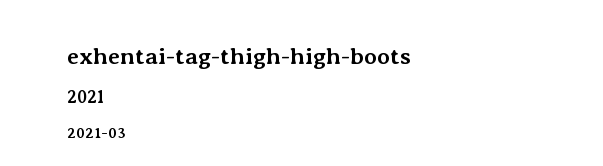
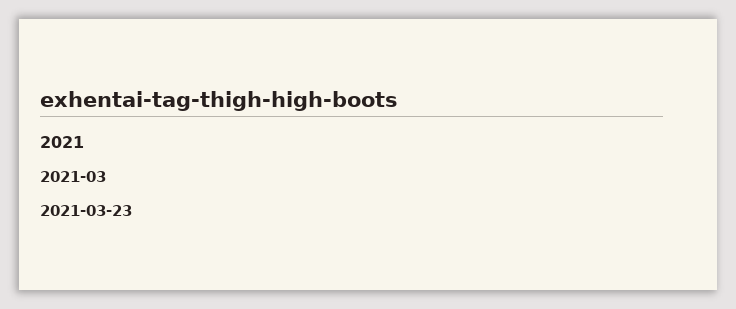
(126, 133) none -> [40,205,132,216] // 2021-03-23

